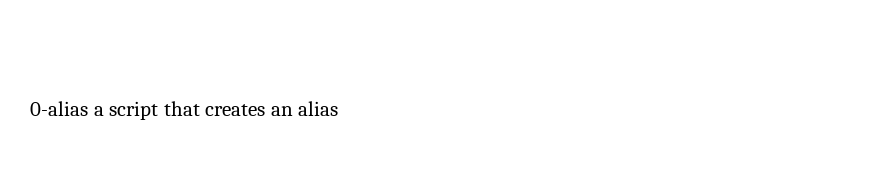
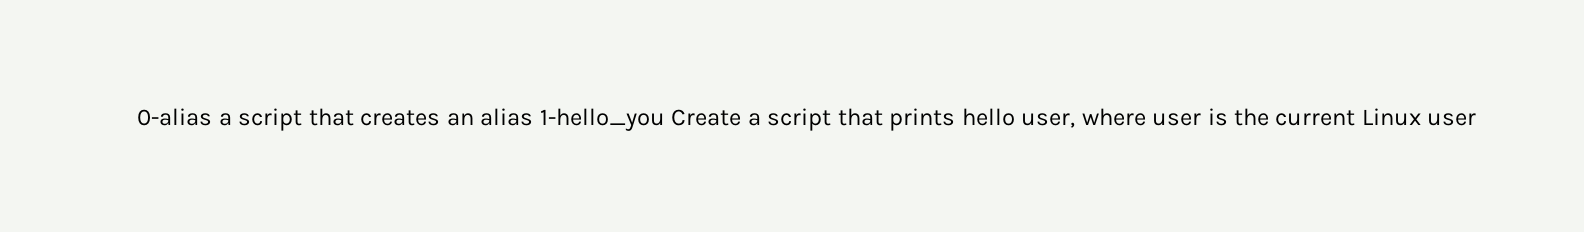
(339, 108) none -> [539,108,1477,131] 1-hello_you Create a script that prints hello user, where user is the current Linux user

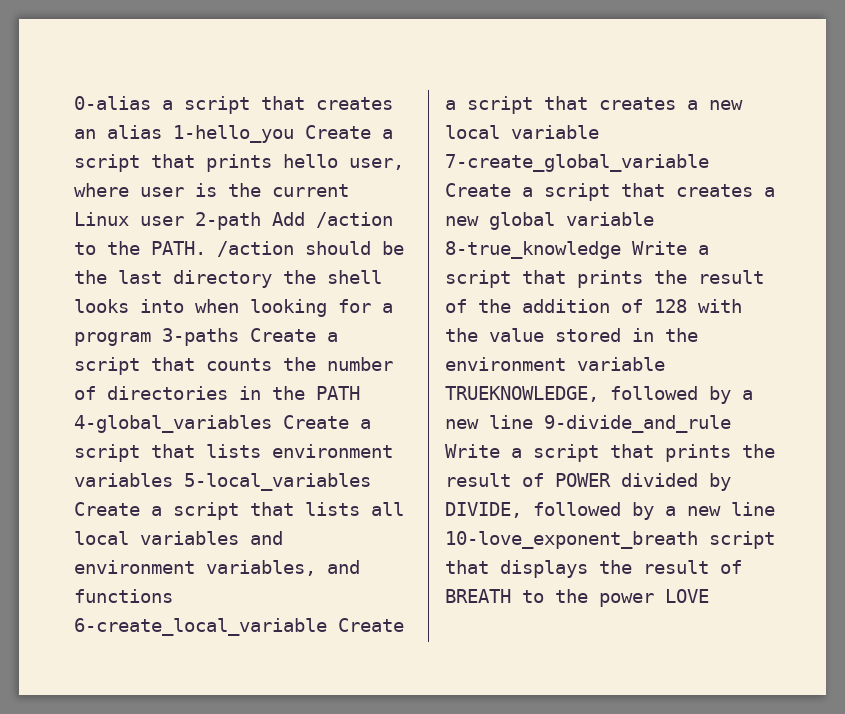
(1477, 119) none -> [195,212,393,230] [74,241,404,257] [74,270,382,288] [74,299,393,317] [74,328,338,346] [74,357,393,375] [74,386,360,400] [74,415,371,433] [74,444,393,462] [74,473,371,491] [74,502,404,520] [74,531,283,545] [74,560,360,576] [74,589,173,603] [74,618,404,636] [445,96,743,114] [445,125,599,139] [445,154,709,172] [445,183,775,201] [445,212,654,230] [445,241,709,259] [445,270,764,288] [445,299,742,313] [445,328,698,342] [445,357,665,371] [445,386,753,404] [445,415,731,433] [445,444,775,462] [445,473,731,491] [445,502,775,520] [445,531,775,549] [445,560,742,578] [445,589,709,607] 2-path Add /action to the PATH. /action should be the last directory the shell looks into when looking for a program 3-paths Create a script that counts the number of directories in the PATH 4-global_variables Create a script that lists environment variables 5-local_variables Create a script that lists all local variables and environment variables, and functions 6-create_local_variable Create a script that creates a new local variable 7-create_global_variable Create a script that creates a new global variable 8-true_knowledge Write a script that prints the result of the addition of 128 with the value stored in the environment variable TRUEKNOWLEDGE, followed by a new line 9-divide_and_rule Write a script that prints the result of POWER divided by DIVIDE, followed by a new line 10-love_exponent_breath script that displays the result of BREATH to the power LOVE

